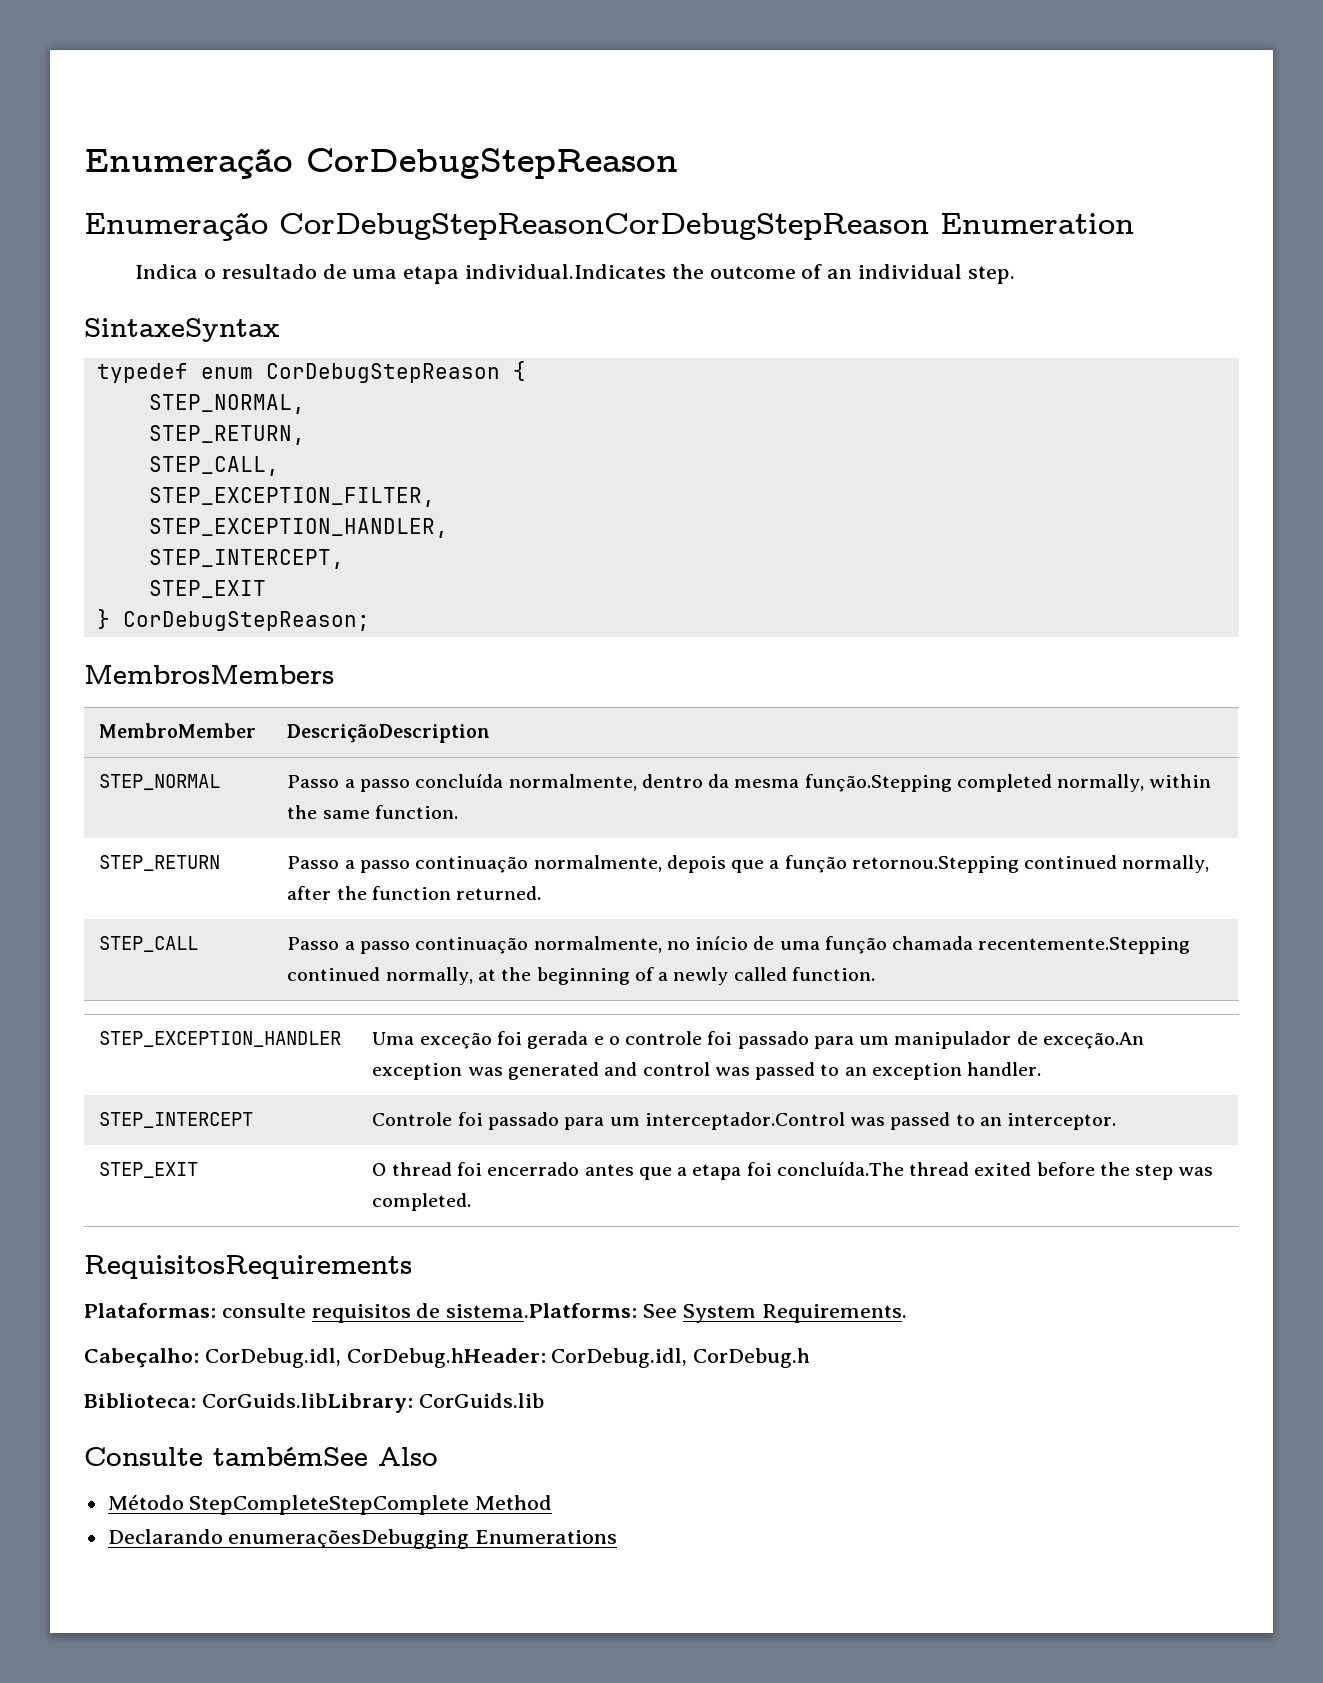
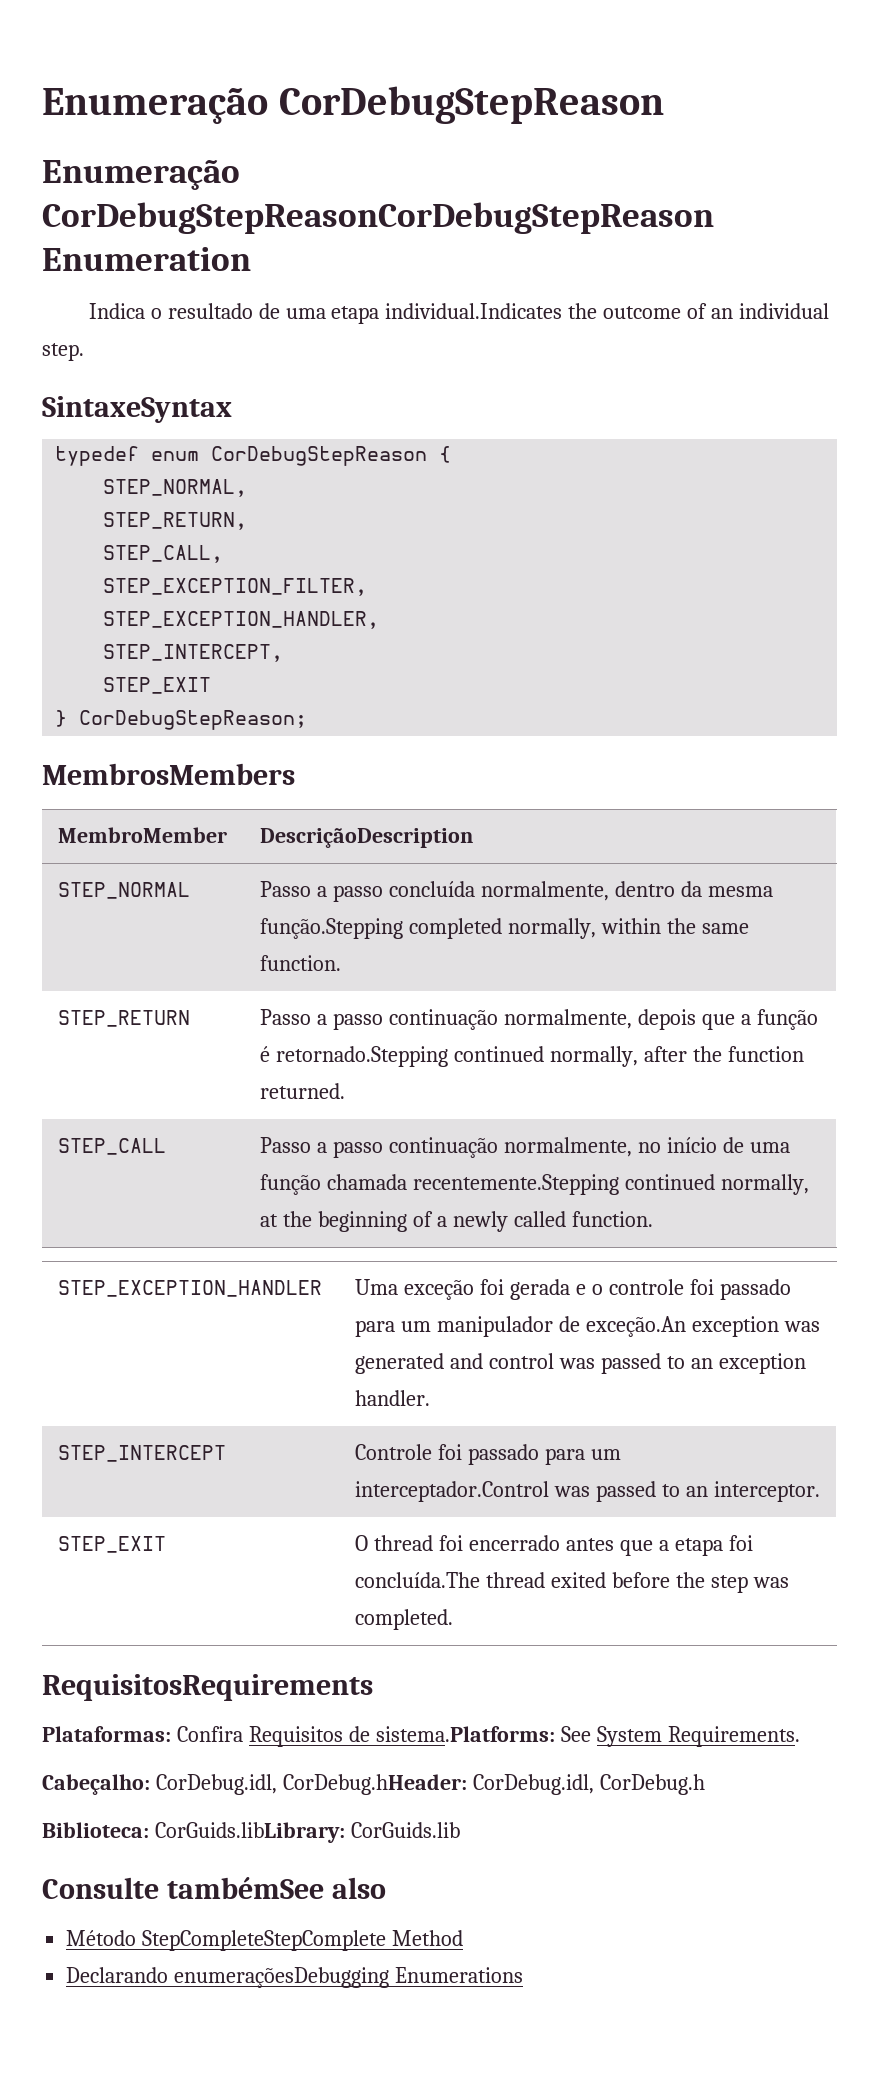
[851,856,1019,873] retornou.Stepping -> [260,1046,449,1067] é retornado.Stepping
[221,1303,411,1323] consulte requisitos -> [176,1726,343,1747] Confira Requisitos
[378,1447,438,1466] Also -> [331,1877,386,1899] also

